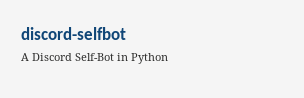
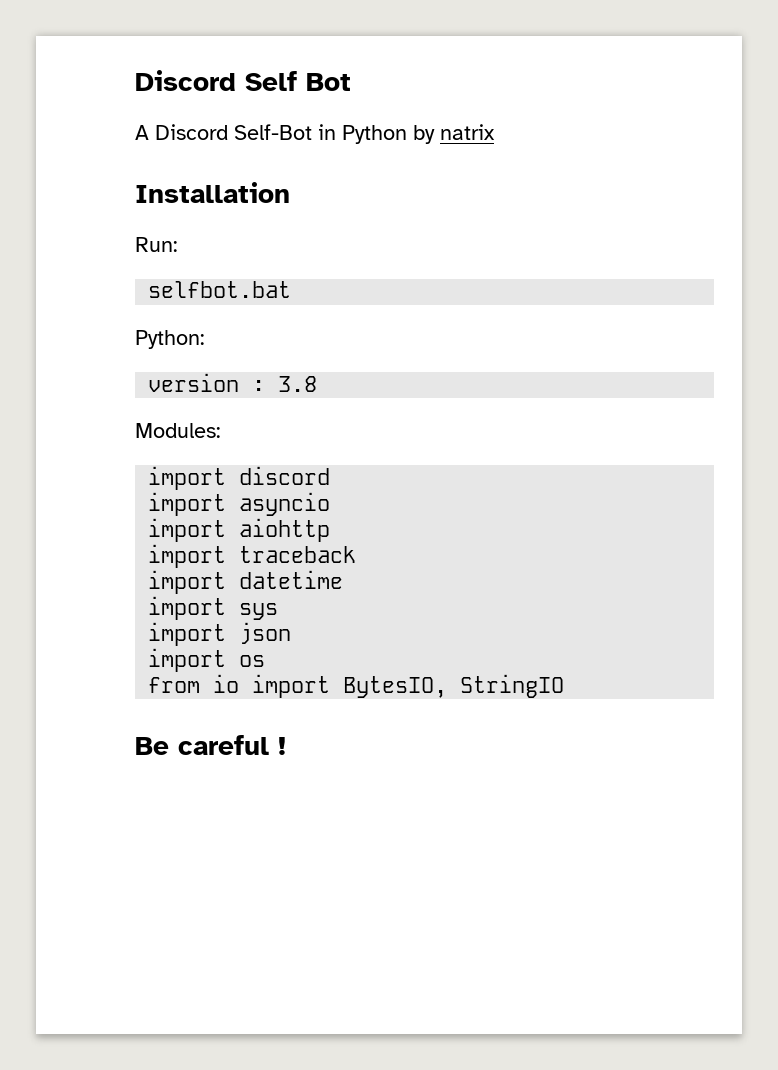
[21,27,126,40] discord-selfbot -> [135,70,351,91] Discord Self Bot
(168, 58) none -> [413,124,495,144] [135,182,290,203] [135,237,178,252] [148,281,292,298] [135,330,205,349] [148,373,318,392] [135,423,221,438] [148,466,331,490] [148,492,331,516] [148,518,331,542] [148,544,357,568] [148,570,344,594] [148,596,279,620] [148,622,292,646] [148,648,266,672] [148,674,565,698] [135,735,286,755] by natrix // Installation // Run: // selfbot.bat // Python: // version : 3.8 // Modules: // import discord // import asyncio // import aiohttp // import traceback // import datetime // import sys // import json // import os // from io import BytesIO, StringIO // Be careful !

